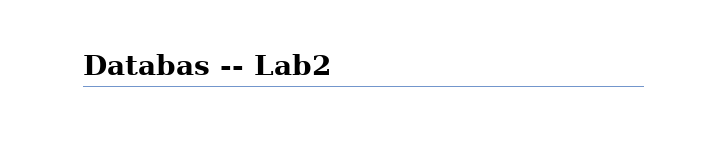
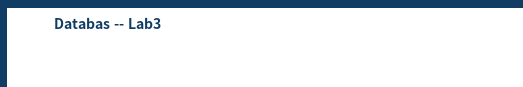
[254,54,331,75] Lab2 -> [127,17,161,29] Lab3

